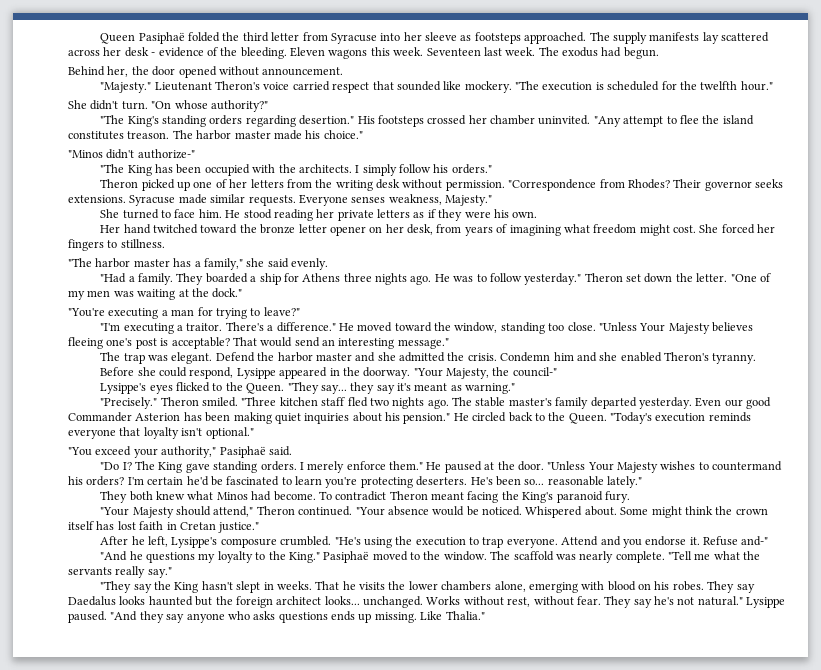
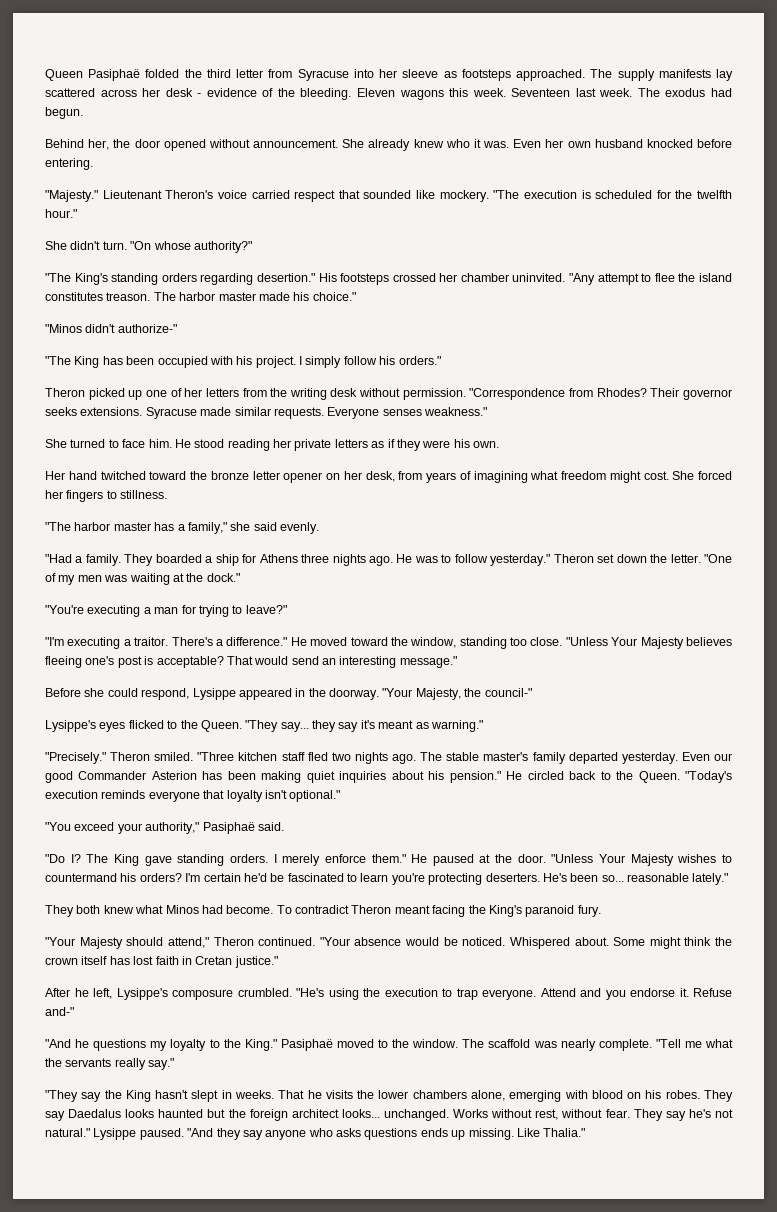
(344, 71) none -> [342,139,732,151] [45,158,93,170] She already knew who it was. Even her own husband knocked before entering.
[278,164,352,173] the architects. -> [236,356,296,368] his project.
[388,194,492,206] weakness, Majesty." -> [424,407,487,416] weakness."
[100,352,757,364] // The trap was elegant. Defend the harbor master and she admitted the crisis. Condemn him and she enabled Theron's tyranny. -> (457, 662) none

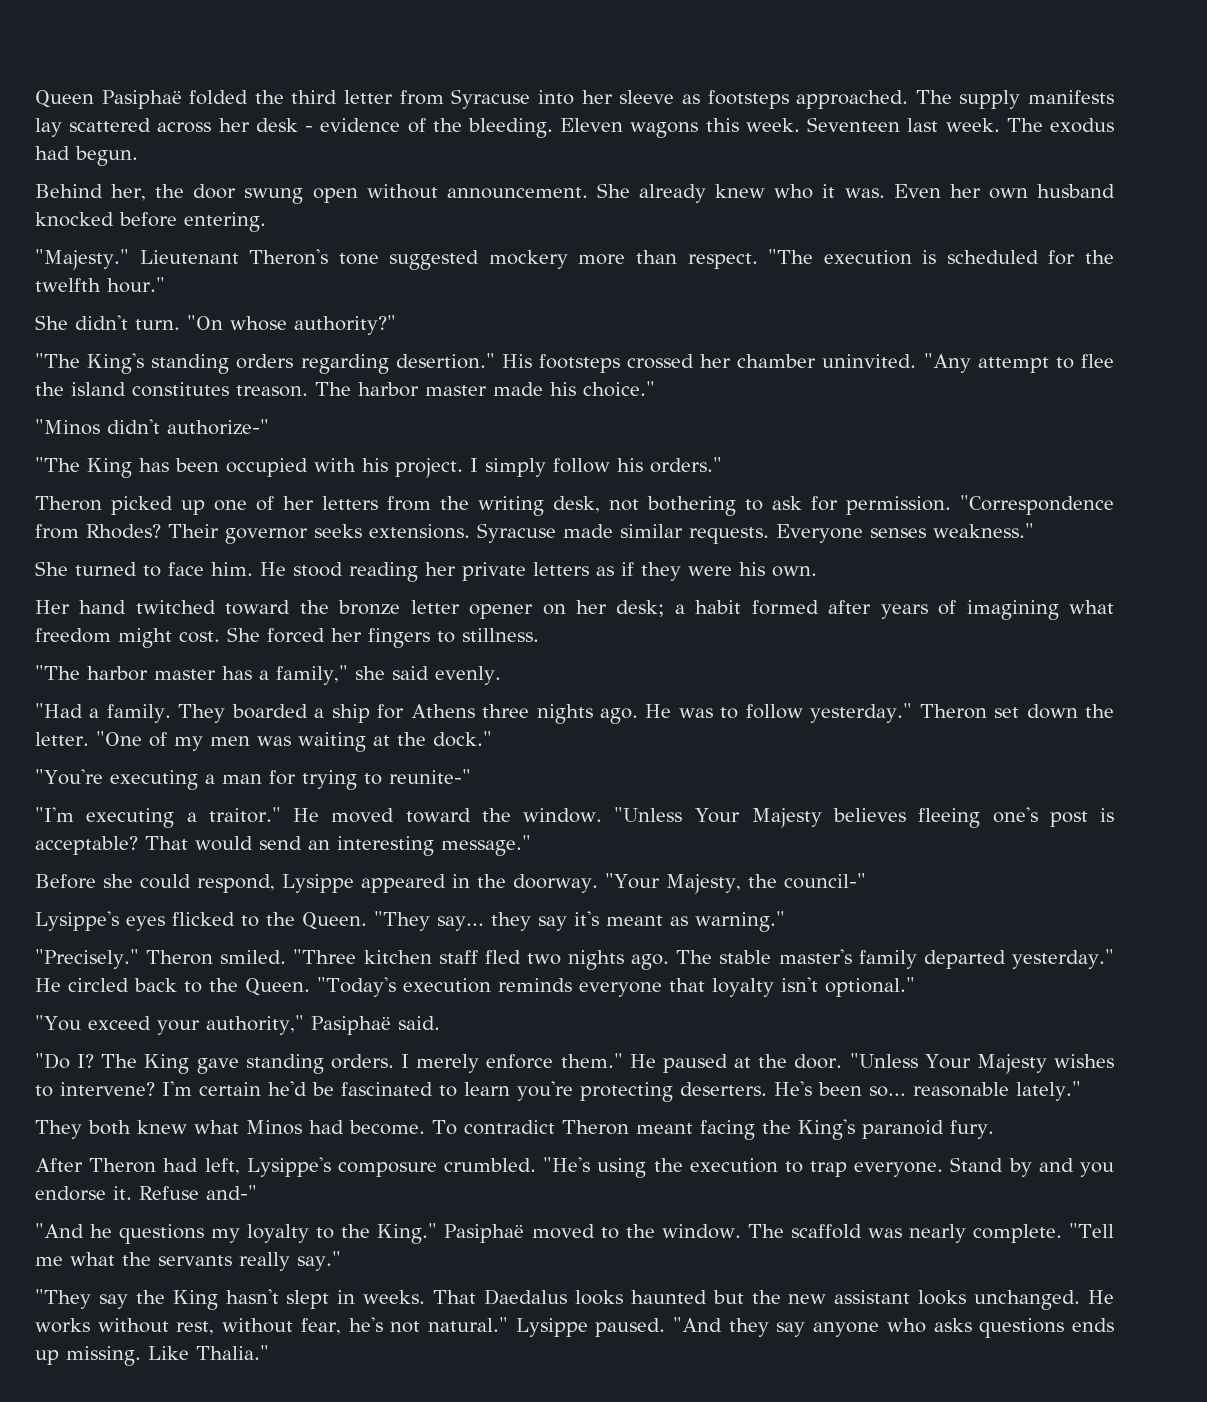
[163,139,206,151] opened -> [244,188,358,204] swung open
[217,190,489,202] voice carried respect that sounded like mockery. -> [338,250,758,270] tone suggested mockery more than respect.
[330,388,401,397] desk without -> [553,496,838,516] desk, not bothering to ask for
[365,471,423,482] desk, from -> [616,600,872,617] desk; a habit formed after
[245,605,287,614] leave?" -> [388,769,471,784] reunite-"
[134,637,563,649] traitor. There's a difference." He moved toward the window, standing too close. -> [208,807,603,823] traitor." He moved toward the window.
[621,752,733,764] [45,771,501,783] yesterday. Even our good Commander Asterion has been making quiet inquiries about his pension." -> [1012,949,1115,969] yesterday."
[45,873,182,882] countermand his orders? -> [60,1082,155,1096] intervene?
[45,937,732,949] [45,956,278,968] [45,988,89,997] "Your Majesty should attend," Theron continued. "Your absence would be noticed. Whispered about. Some might think the crown itself has lost faith in Cretan justice." // After he -> [35,1158,199,1173] After Theron had
[540,988,576,997] Attend -> [950,1157,1032,1177] Stand by
[307,1090,734,1102] [45,1111,65,1121] he visits the lower chambers alone, emerging with blood on his robes. They say -> (477, 1297) none
[249,1109,686,1121] foreign architect looks... unchanged. Works without rest, without fear. They say -> [788,1290,1115,1310] [35,1318,341,1335] new assistant looks unchanged. He works without rest, without fear,

